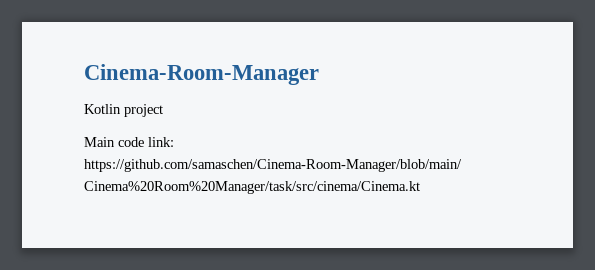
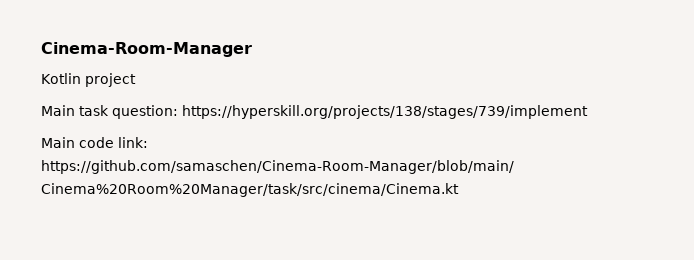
(163, 110) none -> [41,105,588,119] // Main task question: https://hyperskill.org/projects/138/stages/739/implement

